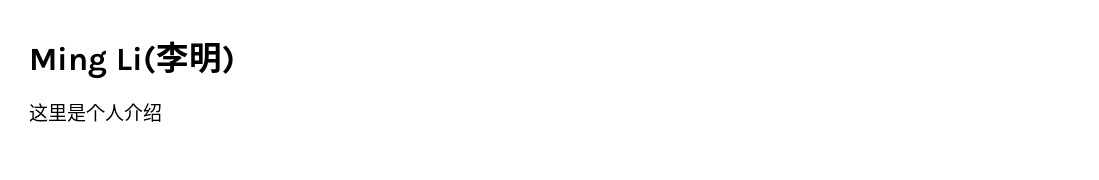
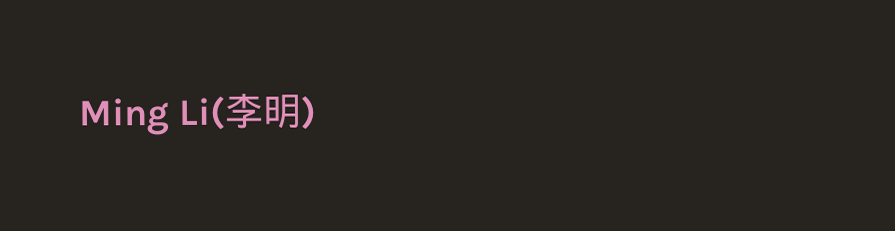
[29,103,162,122] // 这里是个人介绍 -> (318, 112) none

